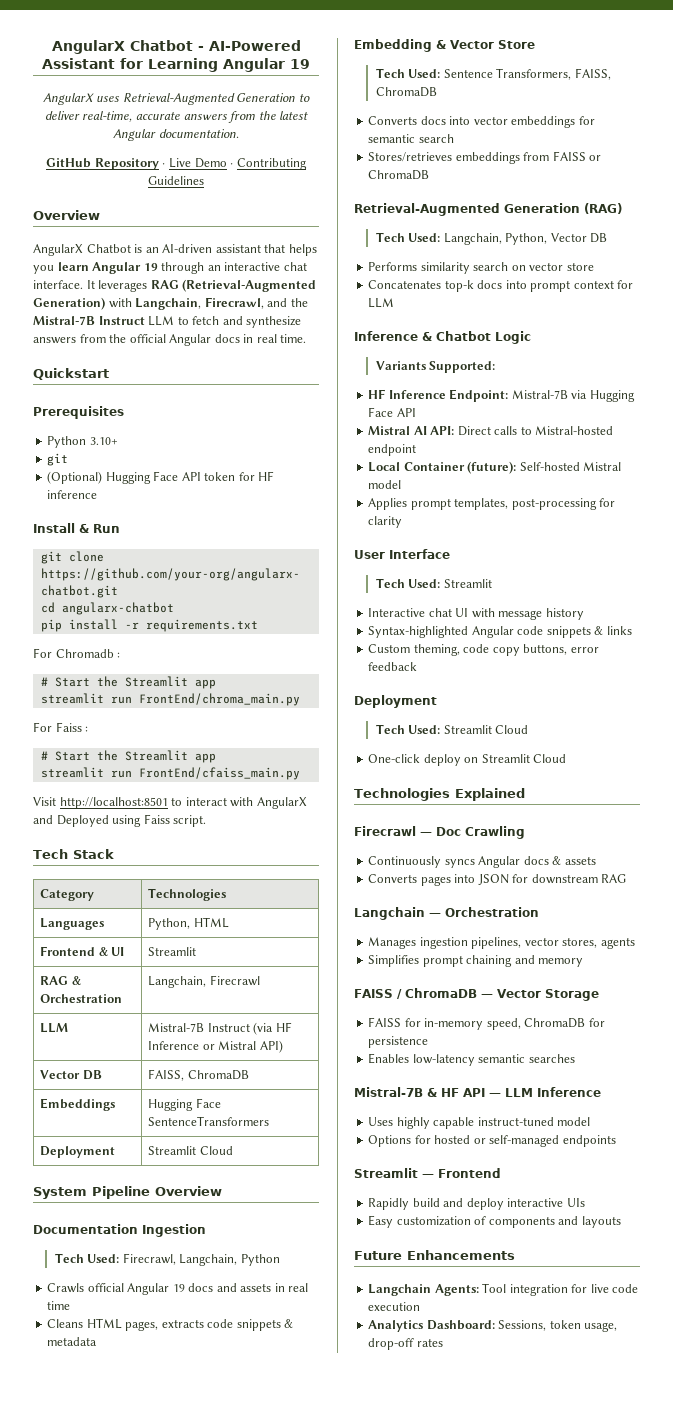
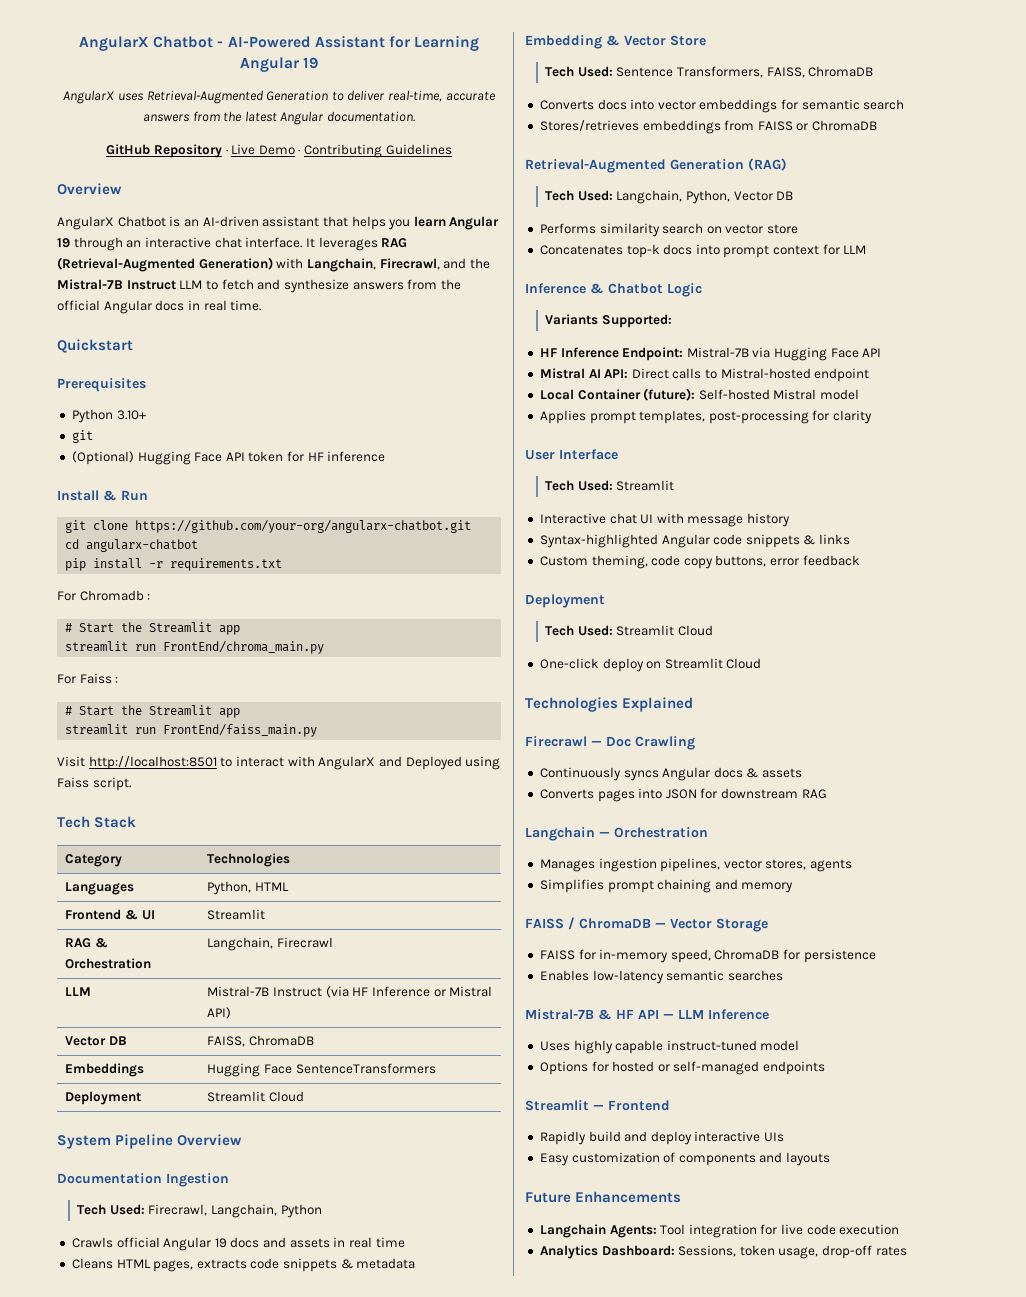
[138,767,300,780] FrontEnd/cfaiss_main.py -> [163,724,318,737] FrontEnd/faiss_main.py

